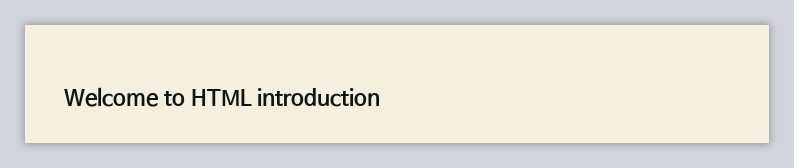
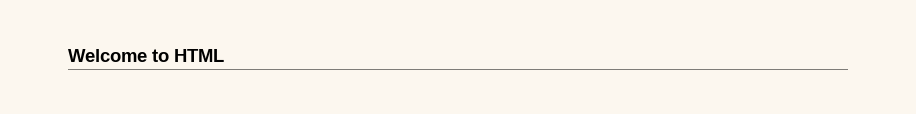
[257,88,381,107] introduction -> (224, 55) none

